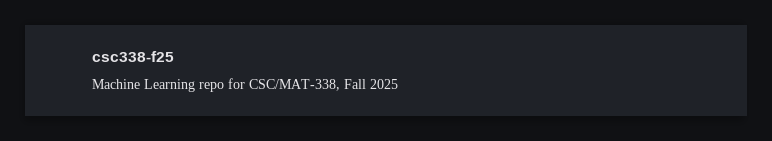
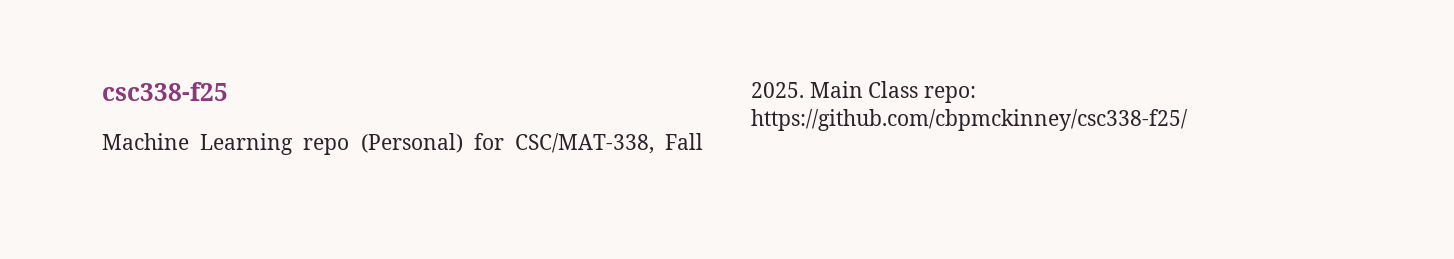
(224, 87) none -> [360,133,463,153] (Personal)
[370,79,398,89] 2025 -> [751,81,977,103] [751,109,1188,131] 2025. Main Class repo: https://github.com/cbpmckinney/csc338-f25/

